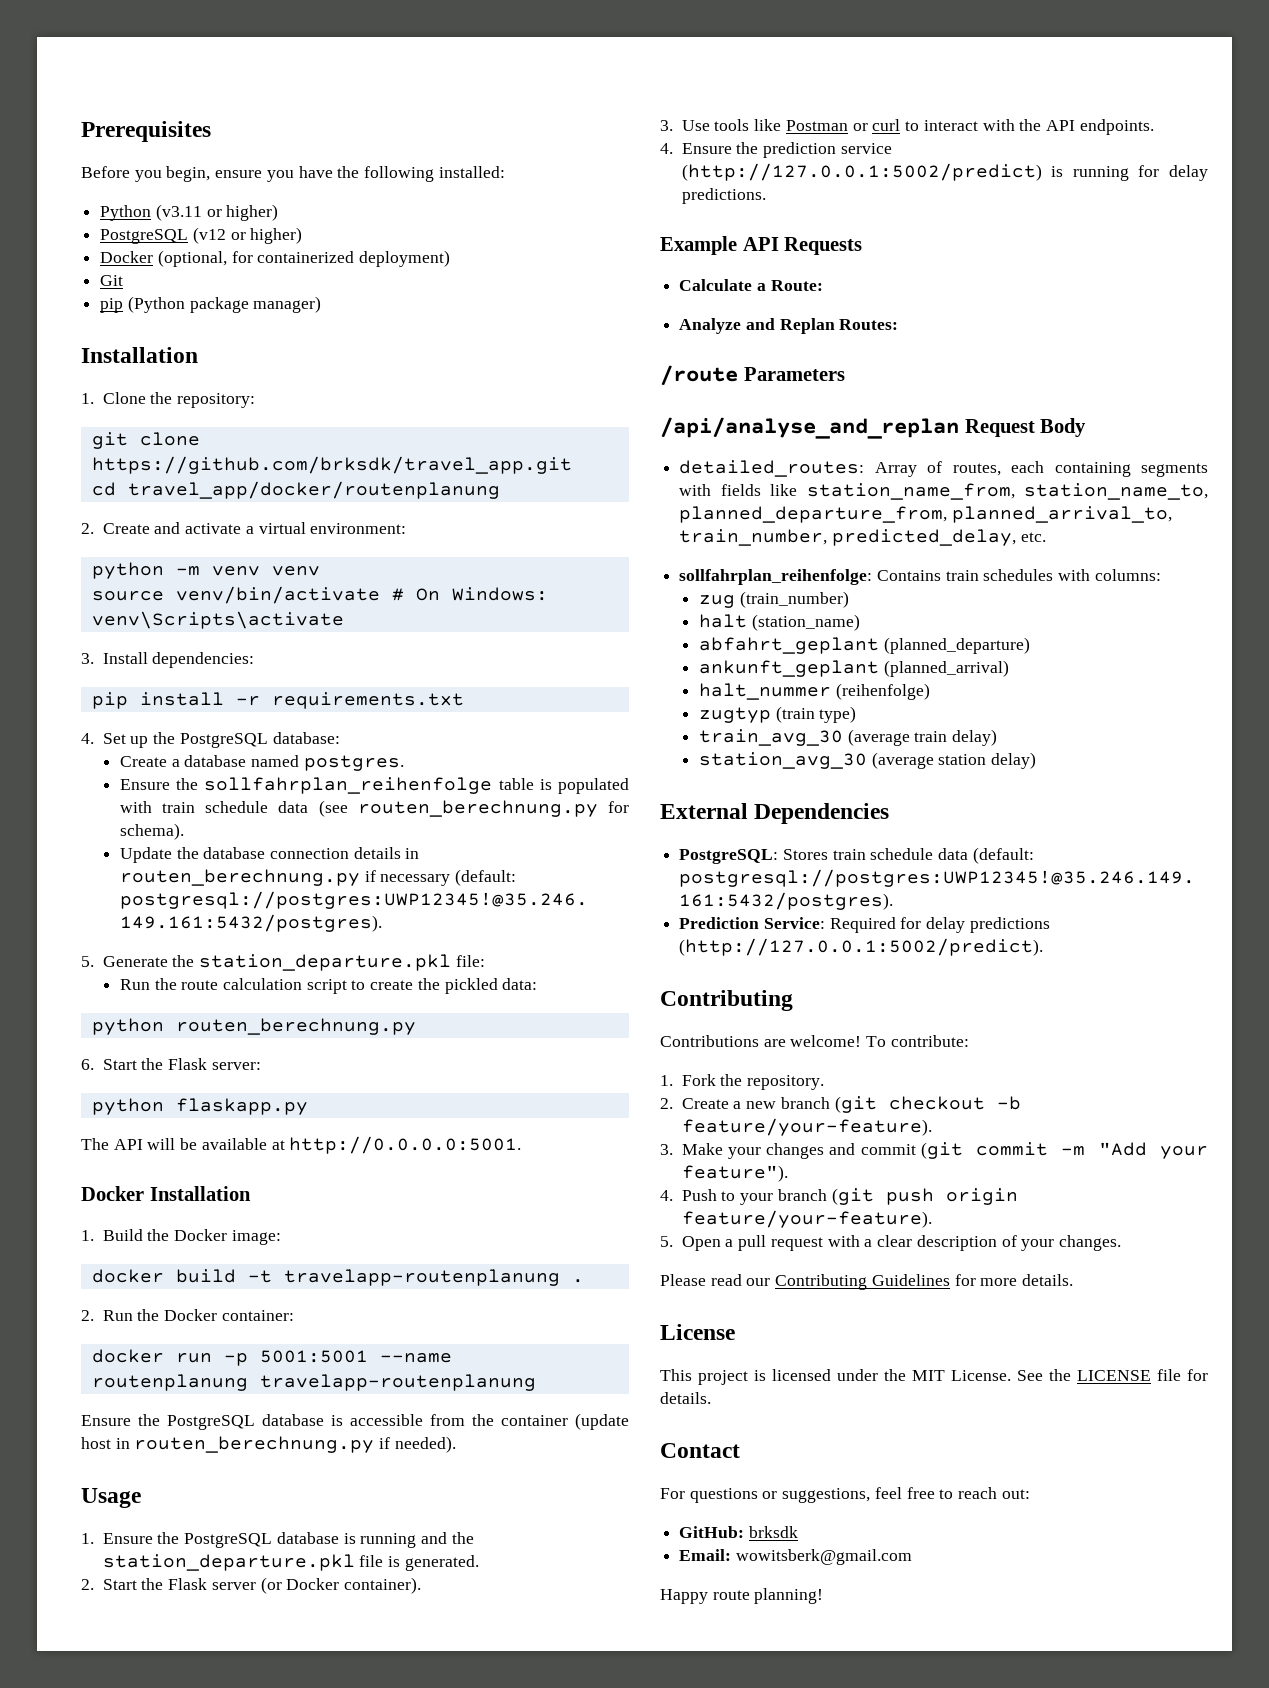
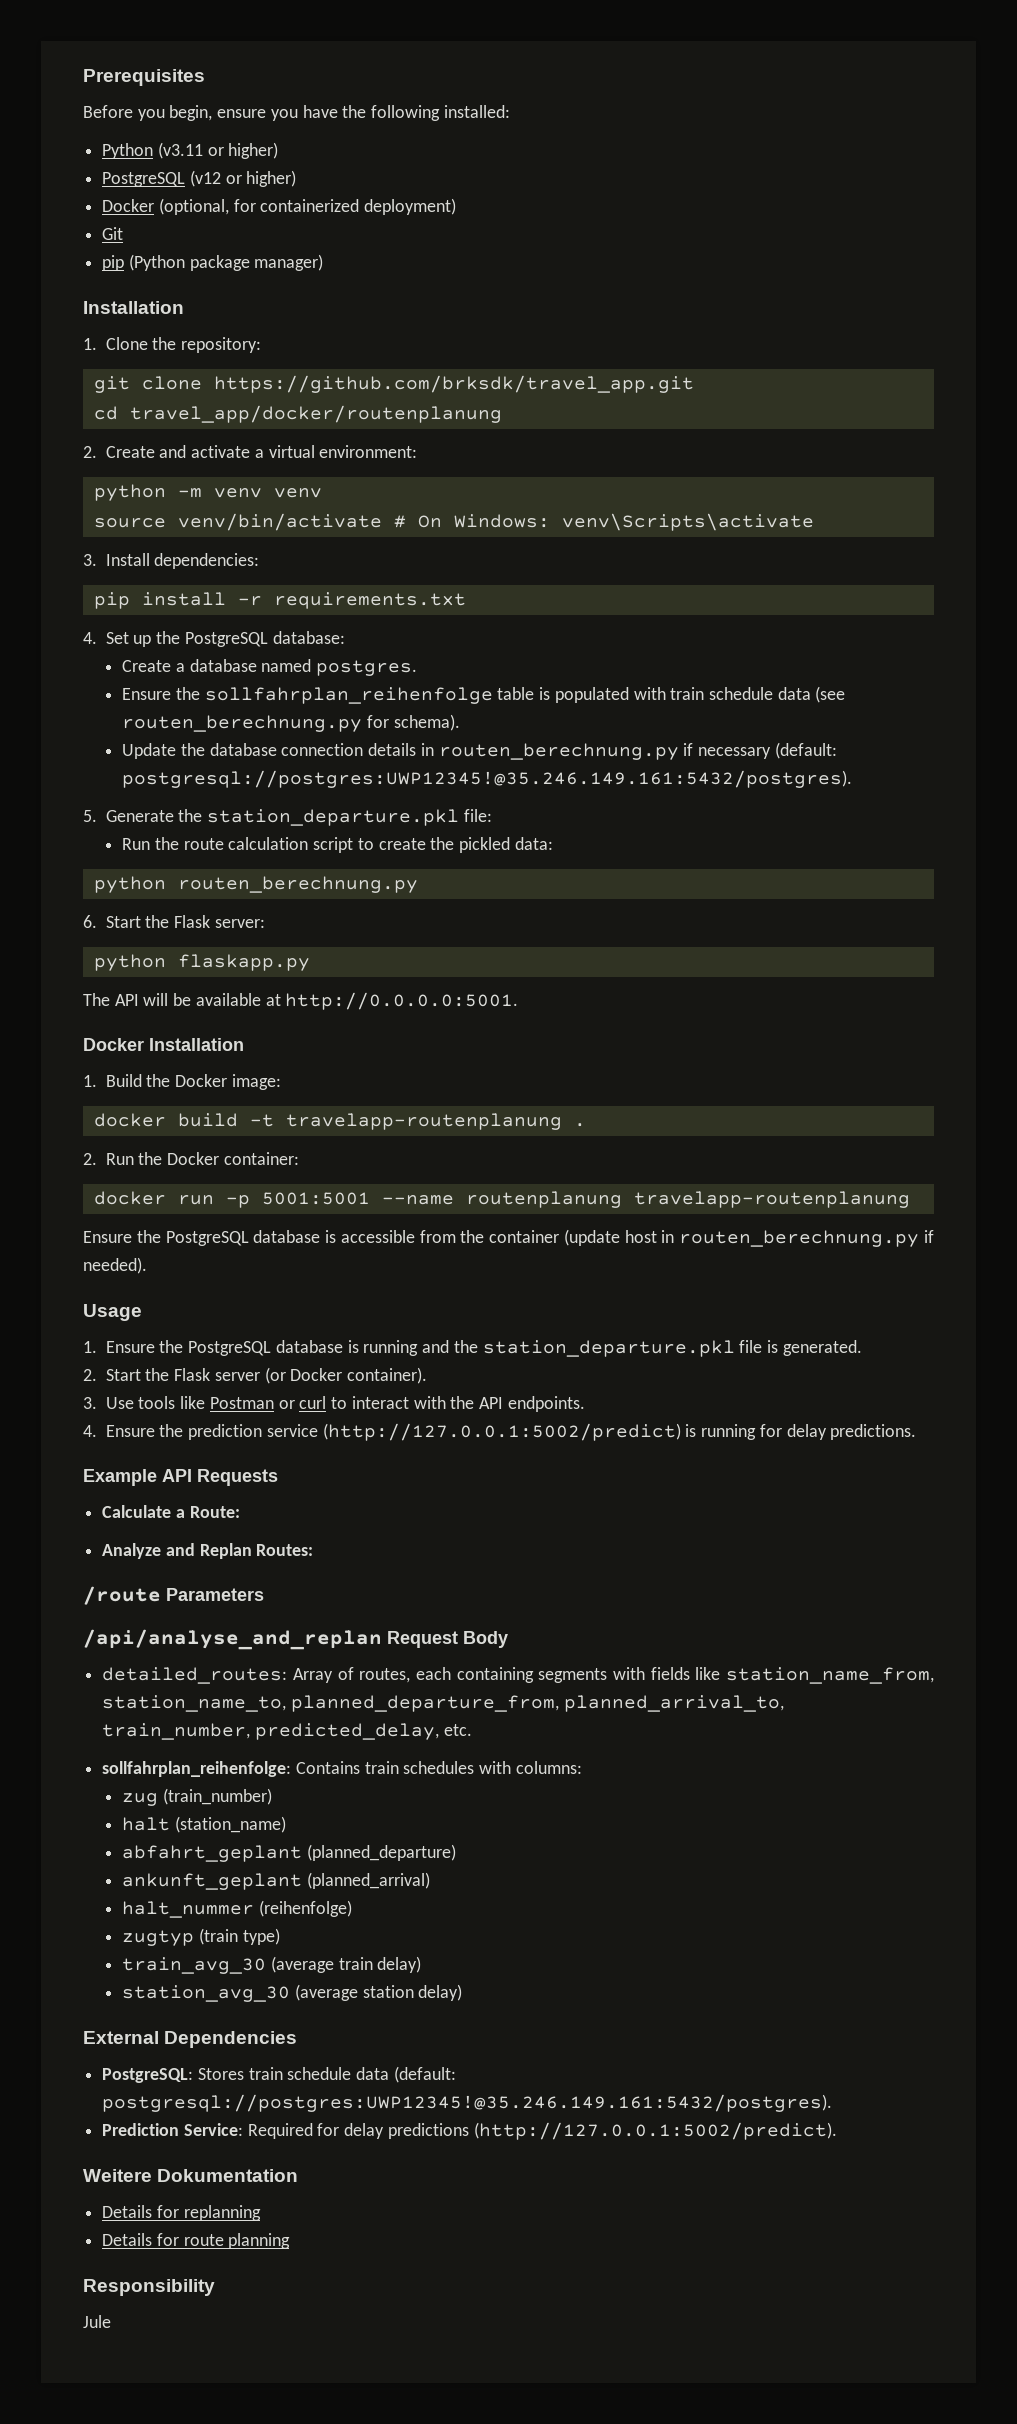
[660,990,793,1011] [660,1035,969,1047] [660,1074,825,1090] [660,1096,1021,1113] [681,1118,932,1136] [660,1142,1208,1159] [681,1165,788,1182] [660,1188,1018,1205] [681,1210,932,1228] [660,1235,1121,1251] [660,1274,1074,1290] [660,1324,735,1340] [660,1369,1208,1385] [660,1392,711,1404] [660,1443,740,1458] [660,1487,1030,1503] [679,1526,798,1538] [679,1549,912,1565] [660,1588,824,1604] Contributing // Contributions are welcome! To contribute: // 1. Fork the repository. // 2. Create a new branch (git checkout -b feature/your-feature). // 3. Make your changes and commit (git commit -m "Add your feature"). // 4. Push to your branch (git push origin feature/your-feature). // 5. Open a pull request with a clear description of your changes. // Please read our Contributing Guidelines for more details. // License // This project is licensed under the MIT License. See the LICENSE file for details. // Contact // For questions or suggestions, feel free to reach out: // GitHub: brksdk // Email: wowitsberk@gmail.com // Happy route planning! -> [83,2169,299,2182] [102,2205,261,2221] [102,2233,291,2249] [83,2279,215,2296] [83,2315,111,2328] Weitere Dokumentation // Details for replanning // Details for route planning // Responsibility // Jule

